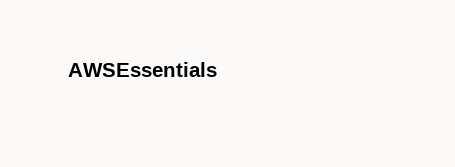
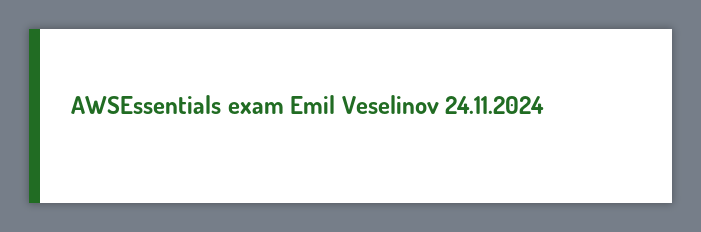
(217, 69) none -> [227,95,545,114] exam Emil Veselinov 24.11.2024

